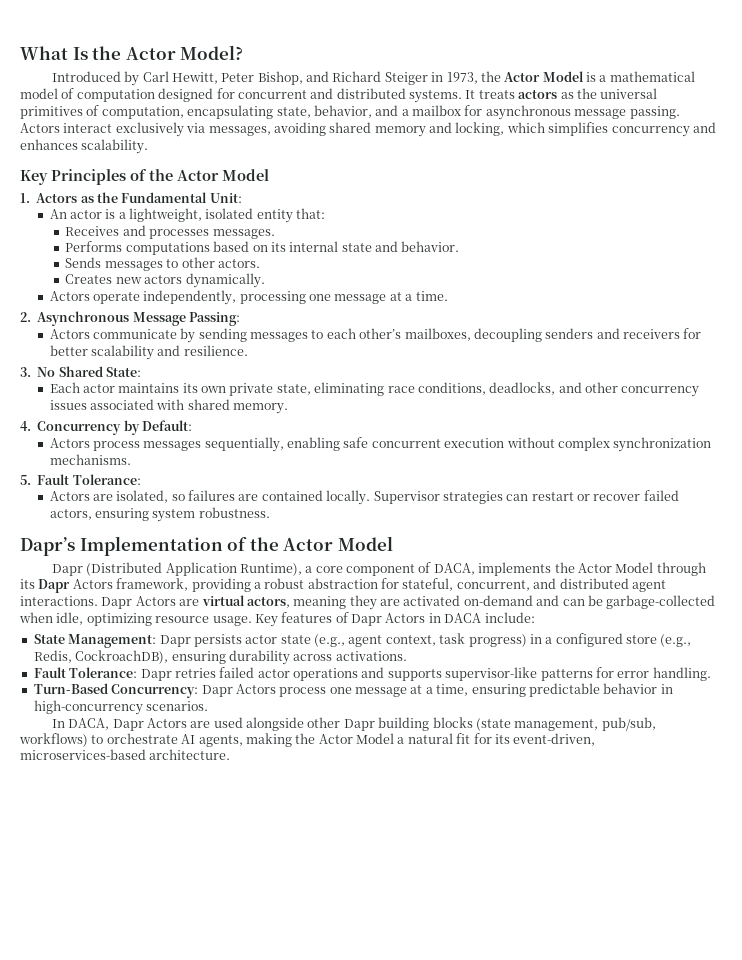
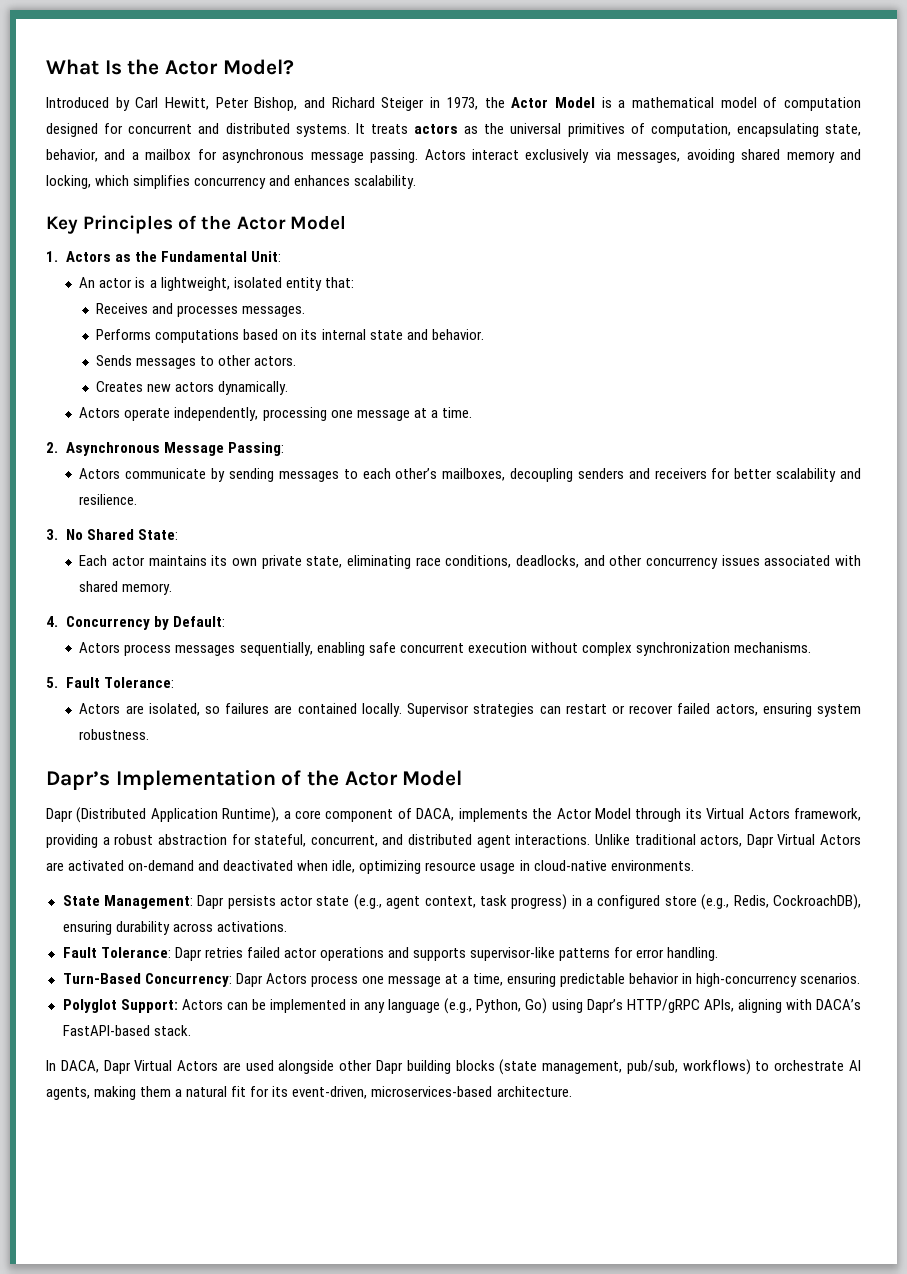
[38,579,71,593] Dapr -> [706,808,745,819] Virtual
[101,595,716,610] [19,612,535,627] Dapr Actors are virtual actors, meaning they are activated on-demand and can be garbage-collected when idle, optimizing resource usage. Key features of Dapr Actors in DACA include: -> [594,834,861,848] [46,860,694,874] Unlike traditional actors, Dapr Virtual Actors are activated on-demand and deactivated when idle, optimizing resource usage in cloud-native environments.
(209, 706) none -> [62,998,862,1014] [62,1025,191,1036] // Polyglot Support: Actors can be implemented in any language (e.g., Python, Go) using Dapr’s HTTP/gRPC APIs, aligning with DACA’s FastAPI-based stack.
(144, 725) none -> [134,1060,173,1071] Virtual
[295,733,394,744] the Actor Model -> [140,1086,172,1097] them

